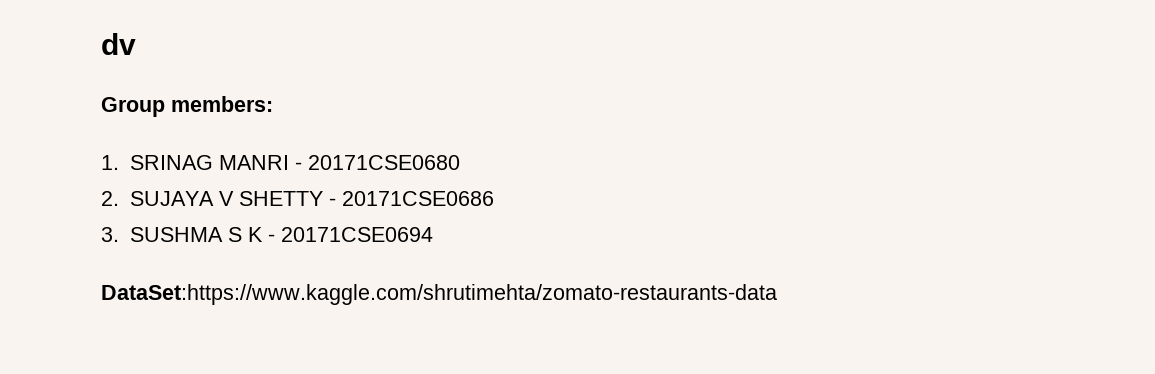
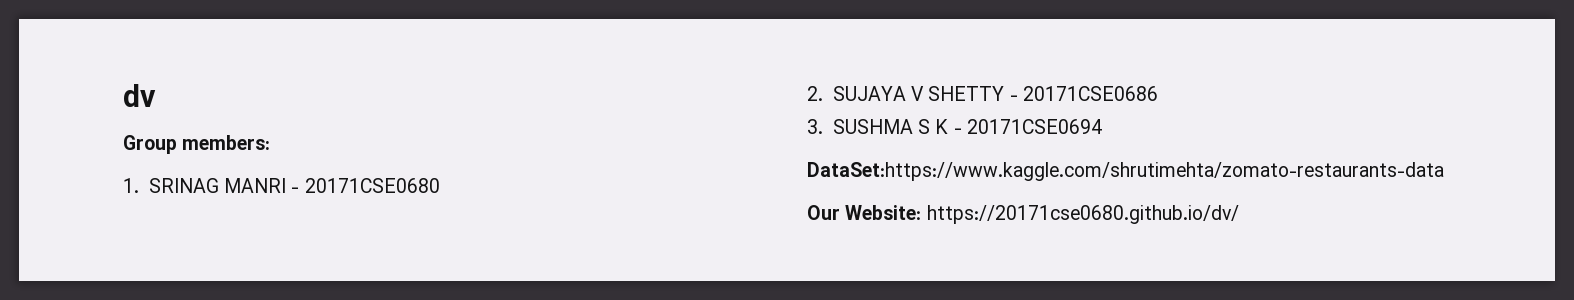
(777, 294) none -> [807,205,1239,224] // Our Website: https://20171cse0680.github.io/dv/

